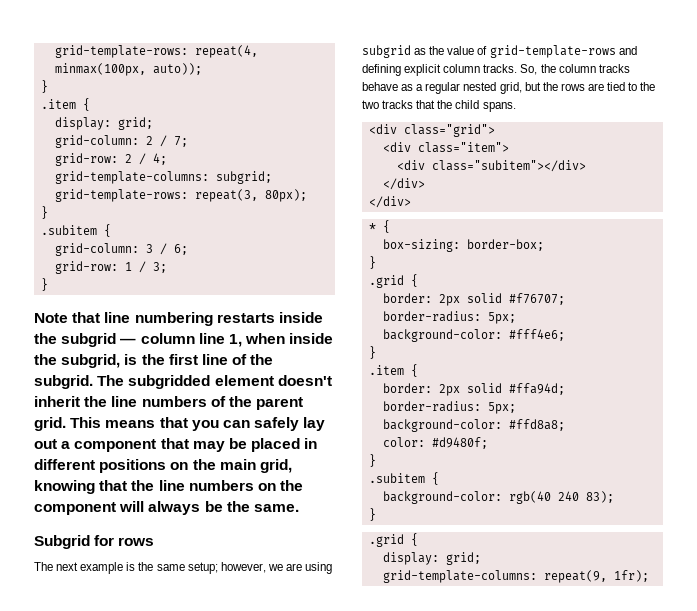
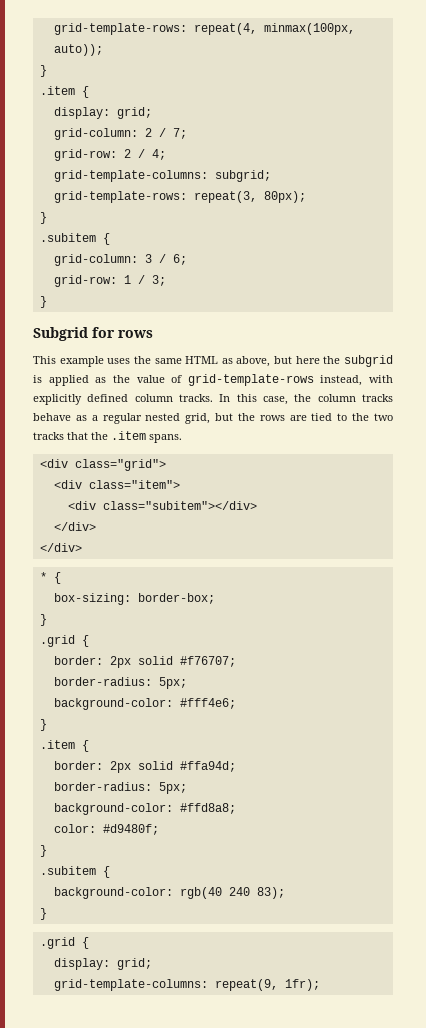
[34,312,323,326] [34,333,334,347] [34,354,274,368] [34,375,332,389] [34,396,304,410] [34,417,326,431] [34,438,318,452] [34,459,292,473] [34,480,304,494] [34,501,299,515] [34,535,155,549] [34,562,333,574] [362,45,411,58] Note that line numbering restarts inside the subgrid — column line 1, when inside the subgrid, is the first line of the subgrid. The subgridded element doesn't inherit the line numbers of the parent grid. This means that you can safely lay out a component that may be placed in different positions on the main grid, knowing that the line numbers on the component will always be the same. // Subgrid for rows // The next example is the same setup; however, we are using subgrid -> [33,327,153,341] [33,355,393,367] [33,375,89,386] Subgrid for rows // This example uses the same HTML as above, but here the subgrid is applied
[618,46,637,55] [362,64,538,76] and defining explicit column tracks. So, -> [320,375,393,386] [33,394,289,405] instead, with explicitly defined column tracks. In this case,
[455,100,480,109] child -> [111,431,146,440] .item

